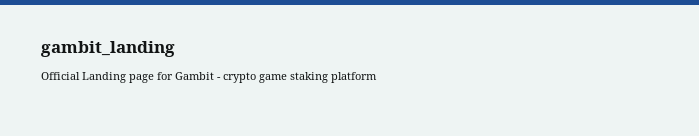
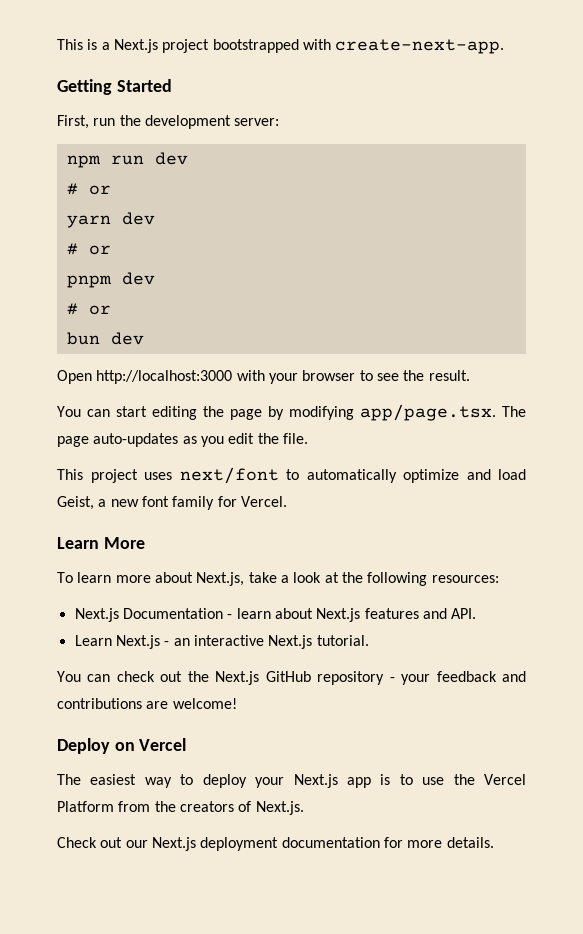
[41,41,175,57] [41,72,377,83] gambit_landing // Official Landing page for Gambit - crypto game staking platform -> [57,39,505,54] [57,79,172,95] [57,115,280,129] [66,152,188,168] [66,183,111,195] [66,212,155,228] [66,243,111,255] [66,272,155,288] [66,303,111,315] [66,332,144,345] [57,370,470,384] [57,404,526,421] [57,433,308,447] [57,467,526,484] [57,496,287,510] [57,537,145,549] [57,572,499,586] [74,608,477,622] [74,635,369,649] [57,671,526,685] [57,698,237,709] [57,738,187,754] [57,774,526,788] [57,801,304,815] [57,837,494,851] This is a Next.js project bootstrapped with create-next-app. // Getting Started // First, run the development server: // npm run dev // # or // yarn dev // # or // pnpm dev // # or // bun dev // Open http://localhost:3000 with your browser to see the result. // You can start editing the page by modifying app/page.tsx. The page auto-updates as you edit the file. // This project uses next/font to automatically optimize and load Geist, a new font family for Vercel. // Learn More // To learn more about Next.js, take a look at the following resources: // Next.js Documentation - learn about Next.js features and API. // Learn Next.js - an interactive Next.js tutorial. // You can check out the Next.js GitHub repository - your feedback and contributions are welcome! // Deploy on Vercel // The easiest way to deploy your Next.js app is to use the Vercel Platform from the creators of Next.js. // Check out our Next.js deployment documentation for more details.

